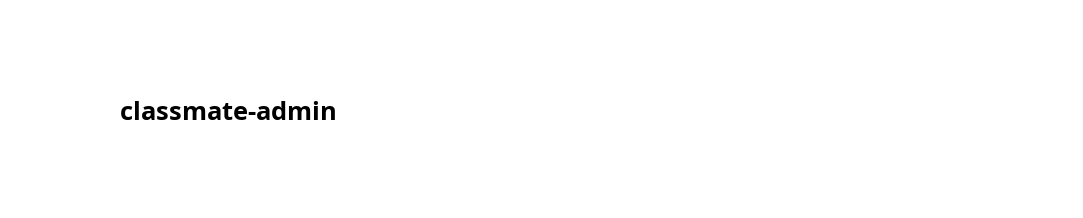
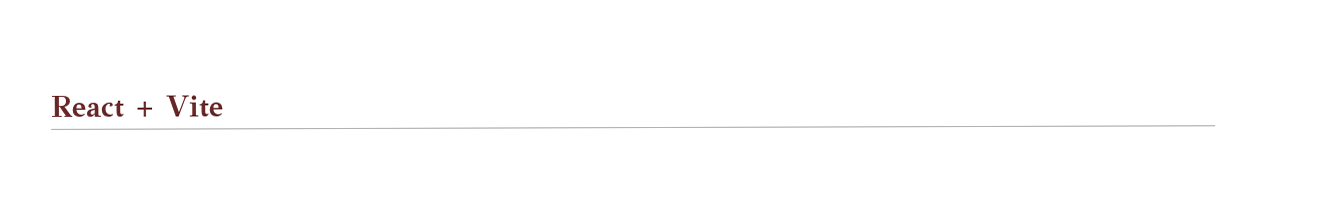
[120,101,337,120] classmate-admin -> [50,95,224,118] React + Vite

